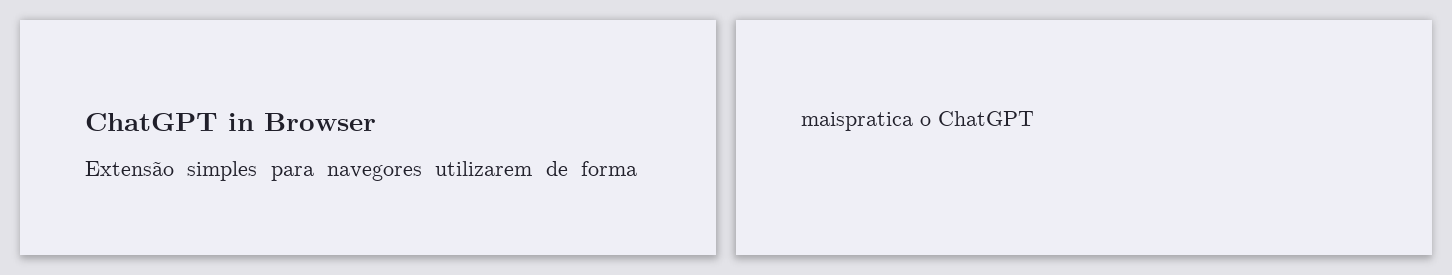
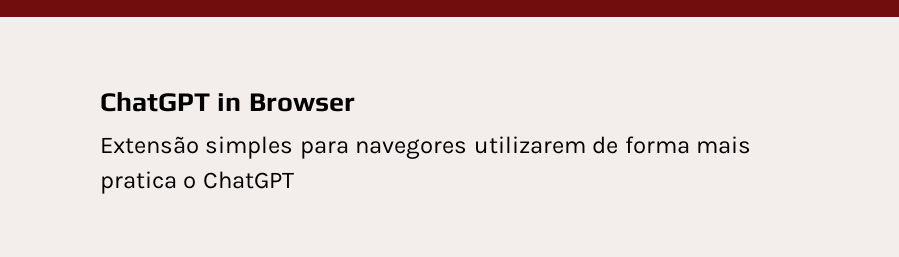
[801,112,913,131] maispratica -> [696,136,752,154] [100,171,177,194] mais pratica

